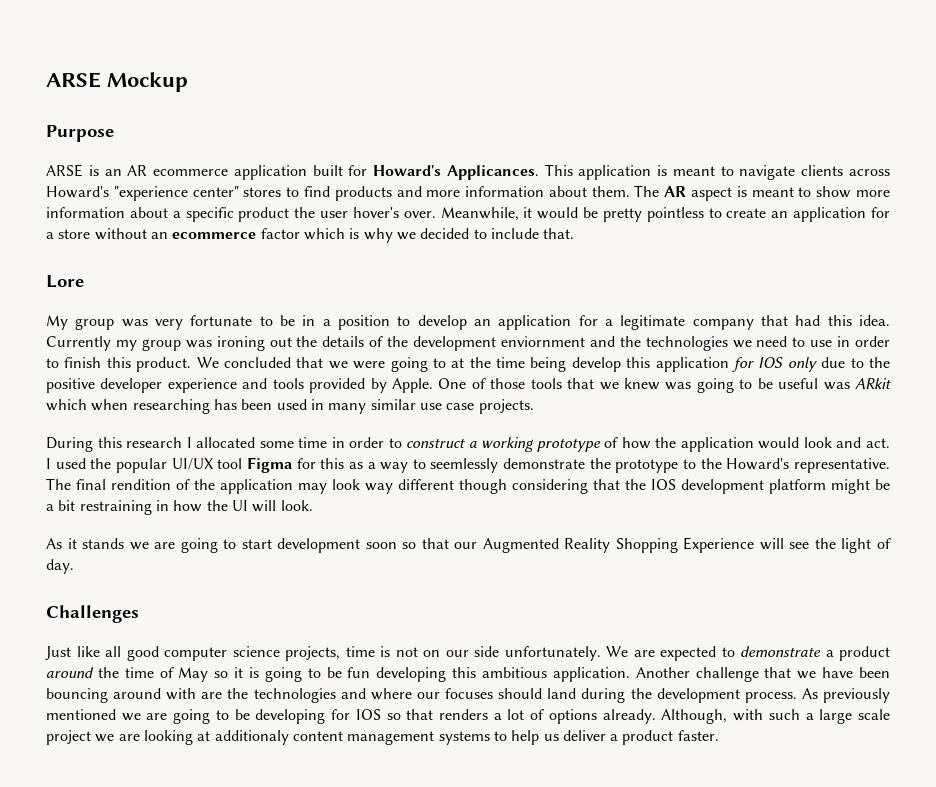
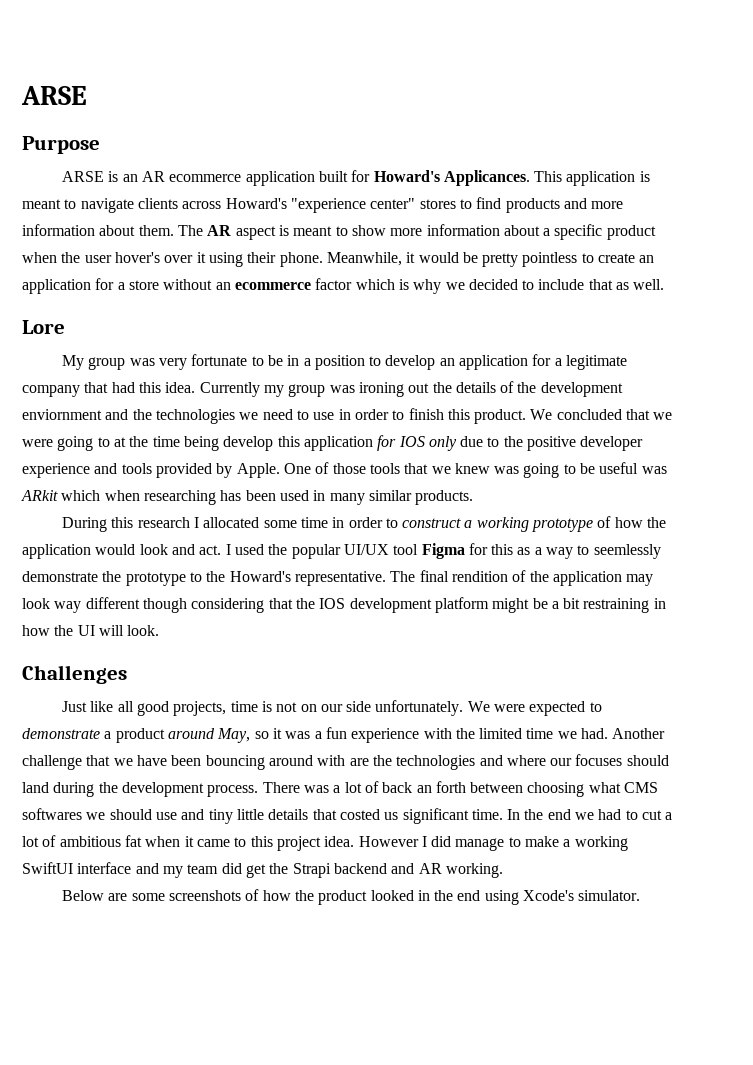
[46,72,188,92] ARSE Mockup -> [21,86,87,105] ARSE
(290, 214) none -> [22,252,57,263] when
[403,211,436,218] over. -> [164,252,323,267] over it using their phone.
[543,228,575,239] that. -> [588,279,665,290] that as well.
[419,399,534,414] use case projects. -> [415,490,474,505] products.
[46,537,891,553] [46,559,74,574] // As it stands we are going to start development soon so that our Augmented Reality Shopping Experience will see the light of day. -> (160, 630) none
[164,646,280,661] computer science -> (169, 708) none
[633,650,655,657] are -> [494,704,526,712] were
[97,667,630,682] the time of May so it is going to be fun developing this ambitious application. -> [217,727,609,743] May, so it was a fun experience with the limited time we had.
[801,688,891,703] [46,709,891,724] [46,730,719,745] As previously mentioned we are going to be developing for IOS so that renders a lot of options already. Although, with such a large scale project we are looking at additionaly content management systems to help us deliver a product faster. -> [262,781,659,797] [22,808,673,824] [22,835,628,851] [22,862,503,878] [61,889,641,905] There was a lot of back an forth between choosing what CMS softwares we should use and tiny little details that costed us significant time. In the end we had to cut a lot of ambitious fat when it came to this project idea. However I did manage to make a working SwiftUI interface and my team did get the Strapi backend and AR working. // Below are some screenshots of how the product looked in the end using Xcode's simulator.

